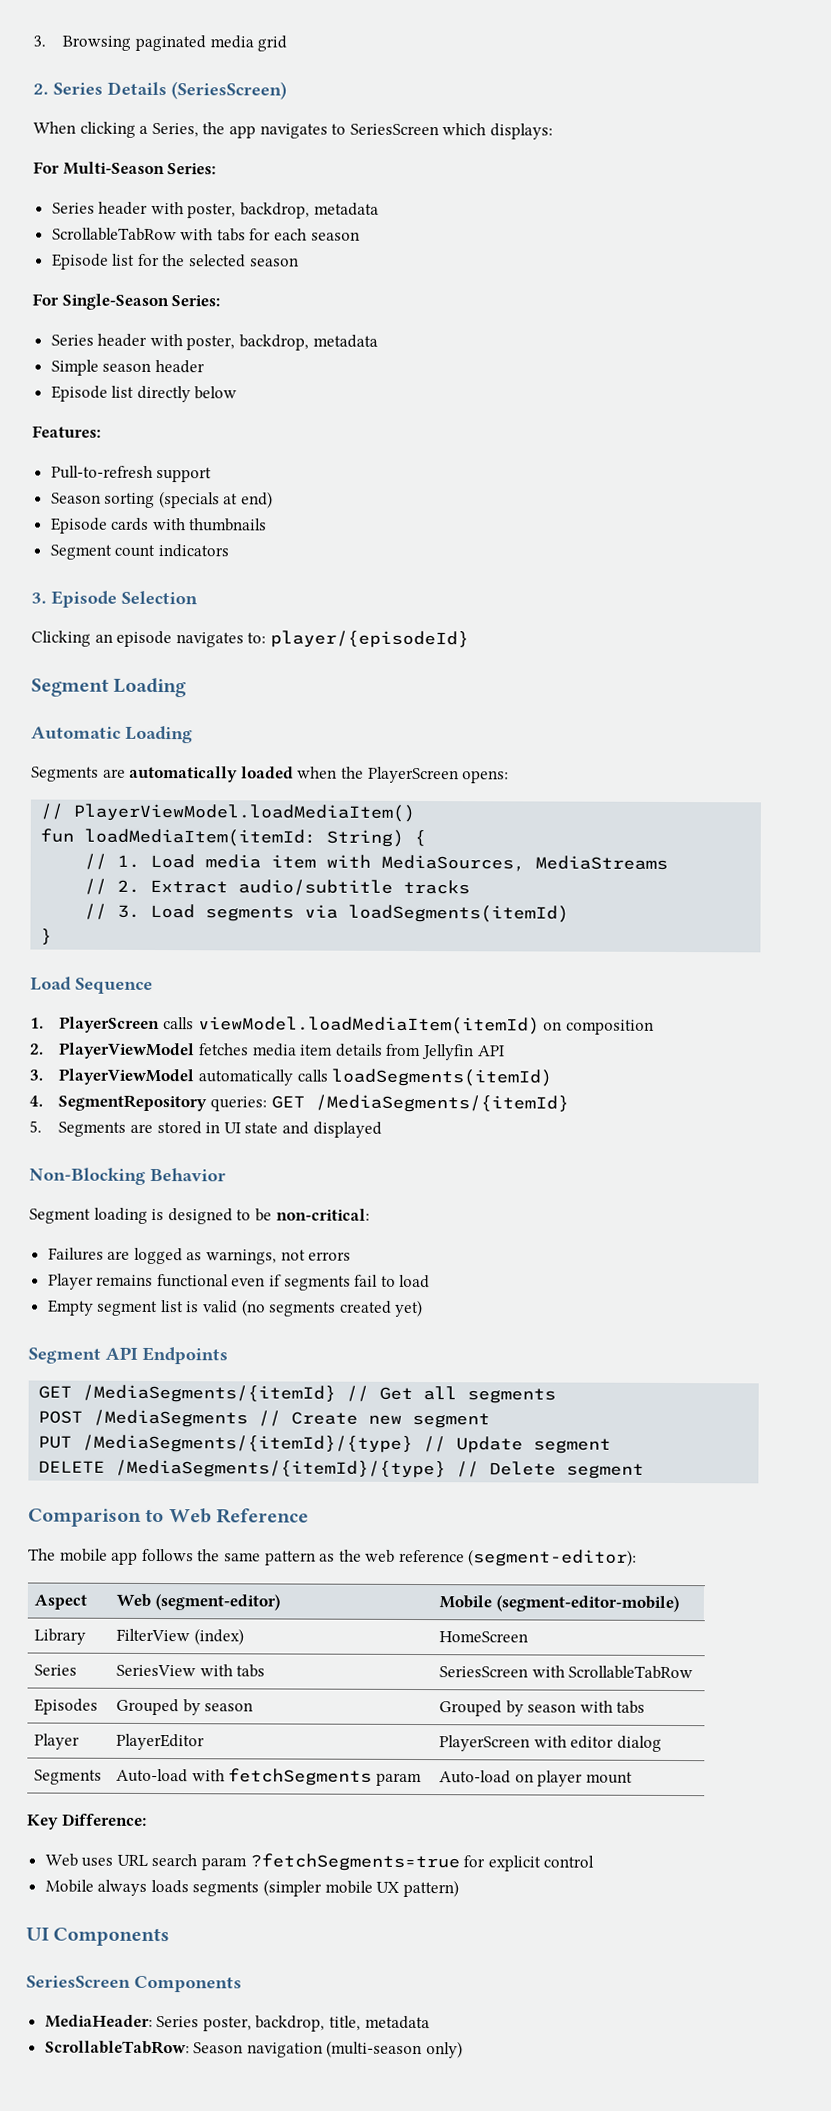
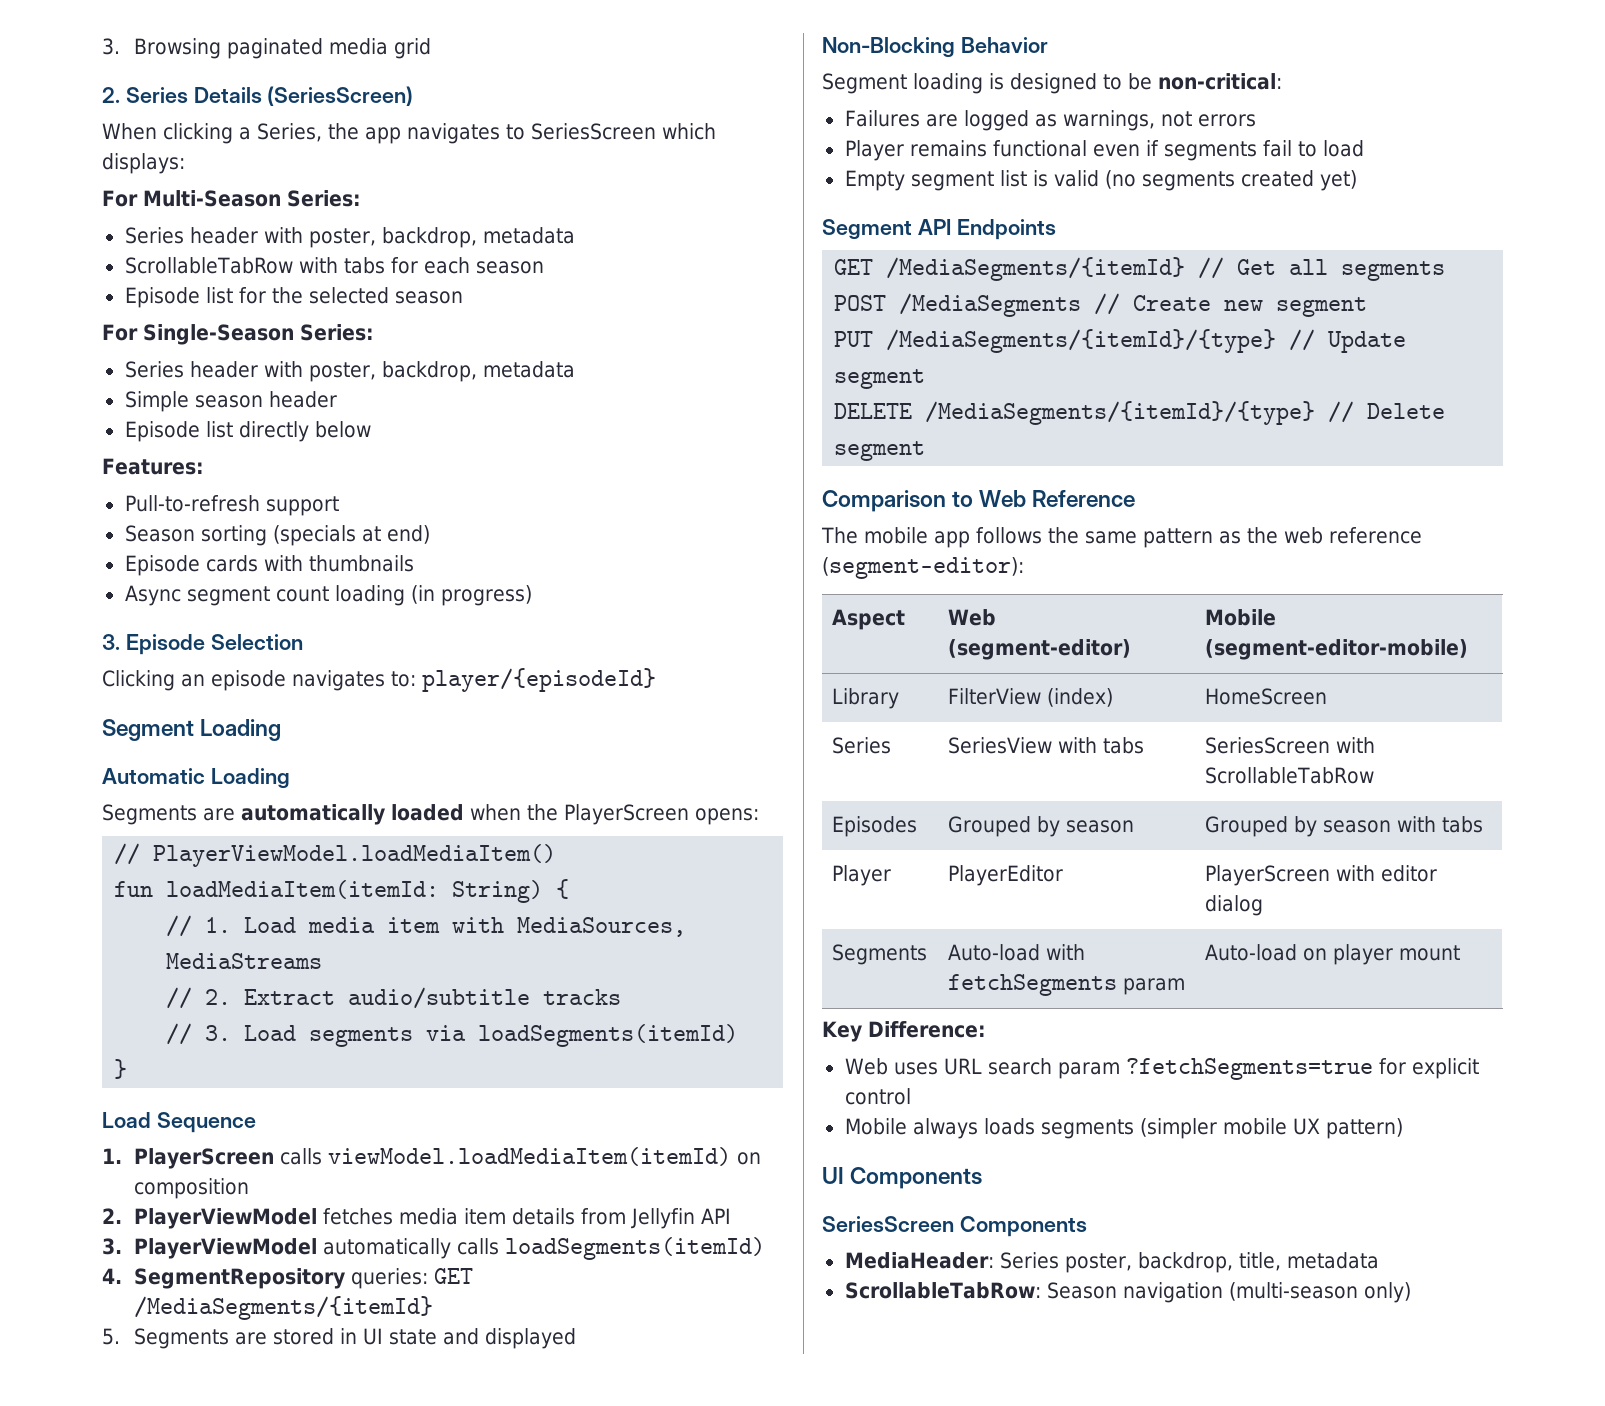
[49,544,229,560] Segment count indicators -> [124,585,532,606] Async segment count loading (in progress)

